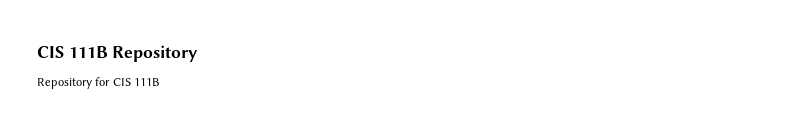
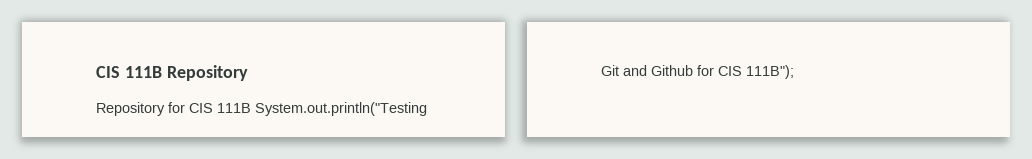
(161, 82) none -> [255,102,427,116] [601,65,794,79] System.out.println("Testing Git and Github for CIS 111B");

